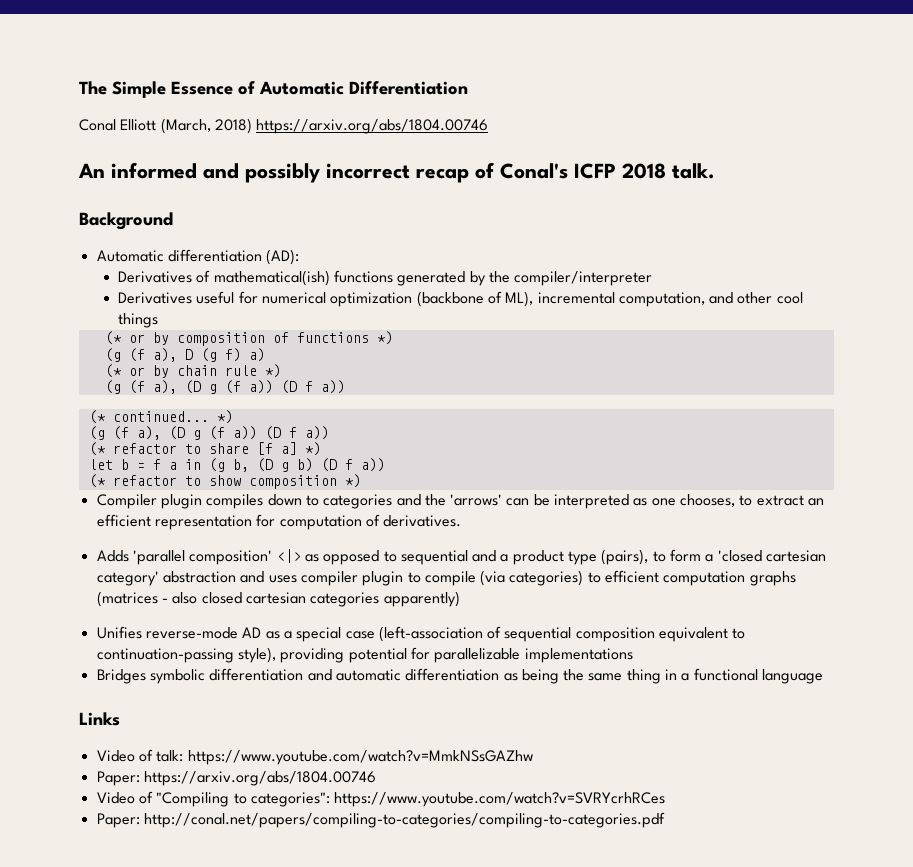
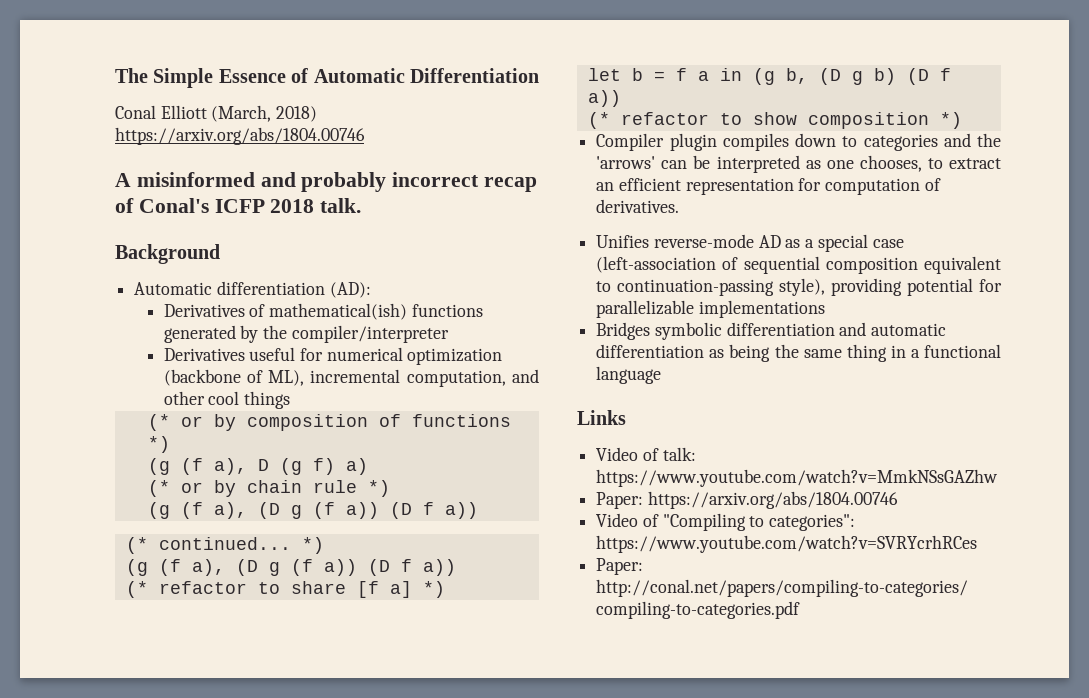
[78,162,320,183] An informed and possibly -> [115,172,387,192] A misinformed and probably
[96,549,827,565] [96,570,796,586] [96,591,460,607] // Adds 'parallel composition' <|> as opposed to sequential and a product type (pairs), to form a 'closed cartesian category' abstraction and uses compiler plugin to compile (via categories) to efficient computation graphs (matrices - also closed cartesian categories apparently) -> (680, 206) none

